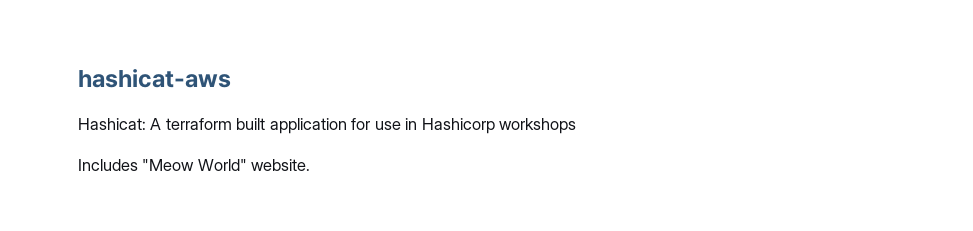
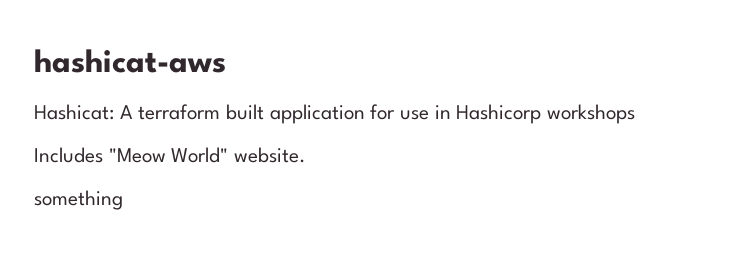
(311, 165) none -> [34,190,123,210] // something

